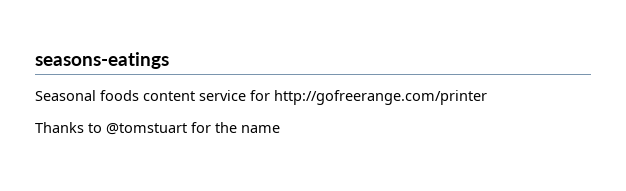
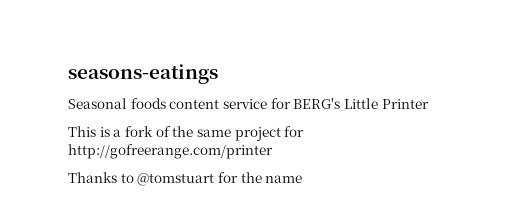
(270, 95) none -> [293,98,429,109] [68,126,305,141] BERG's Little Printer // This is a fork of the same project for

